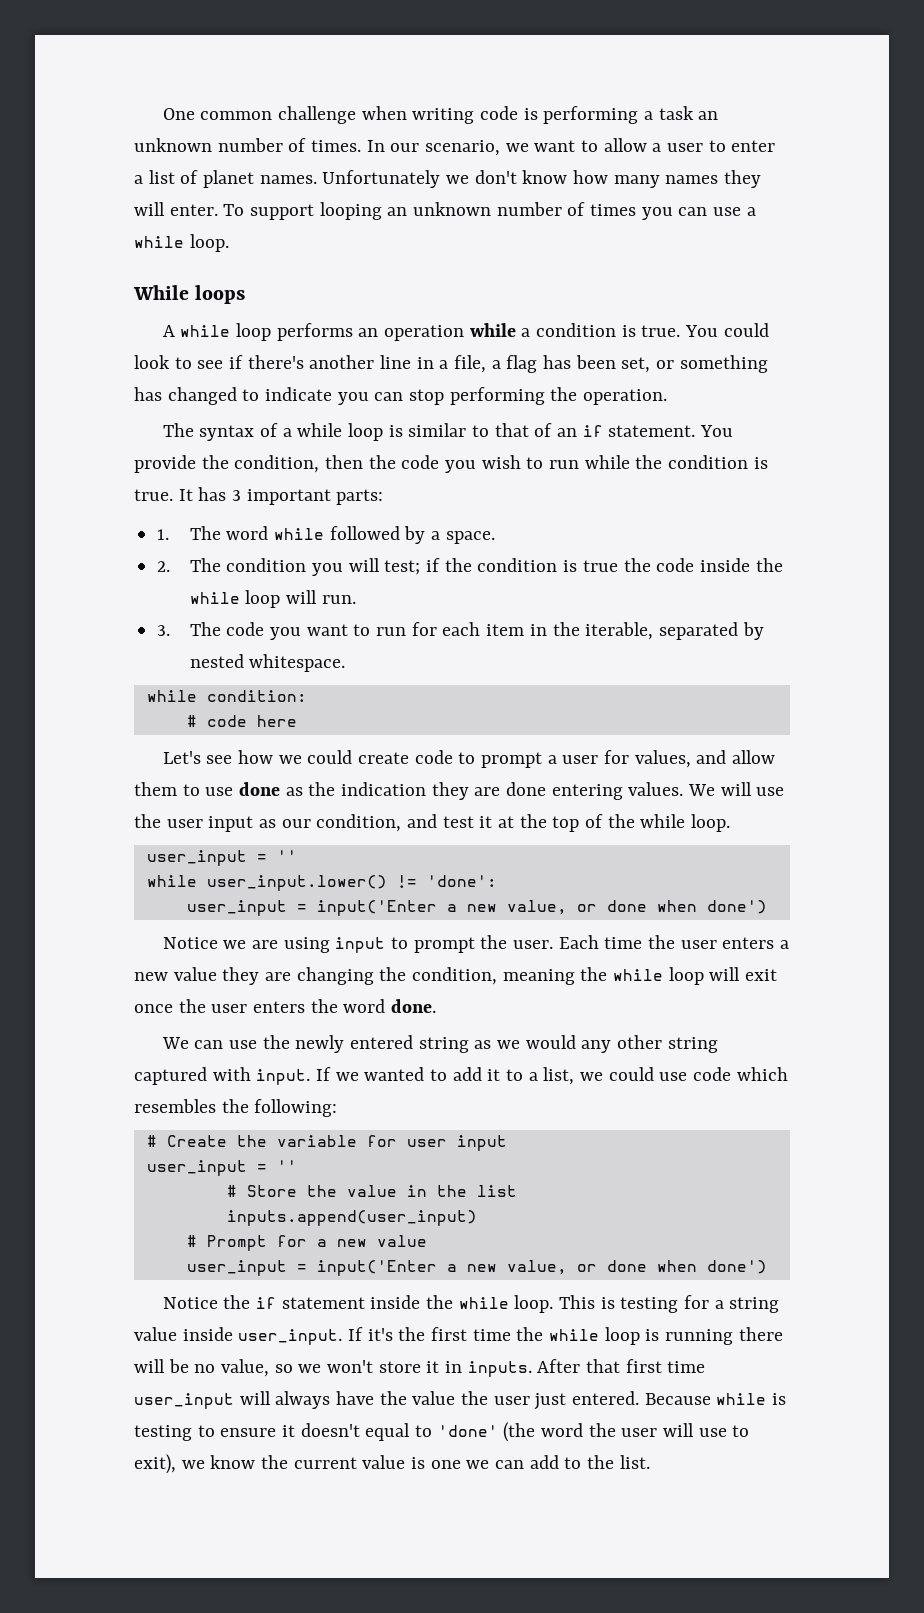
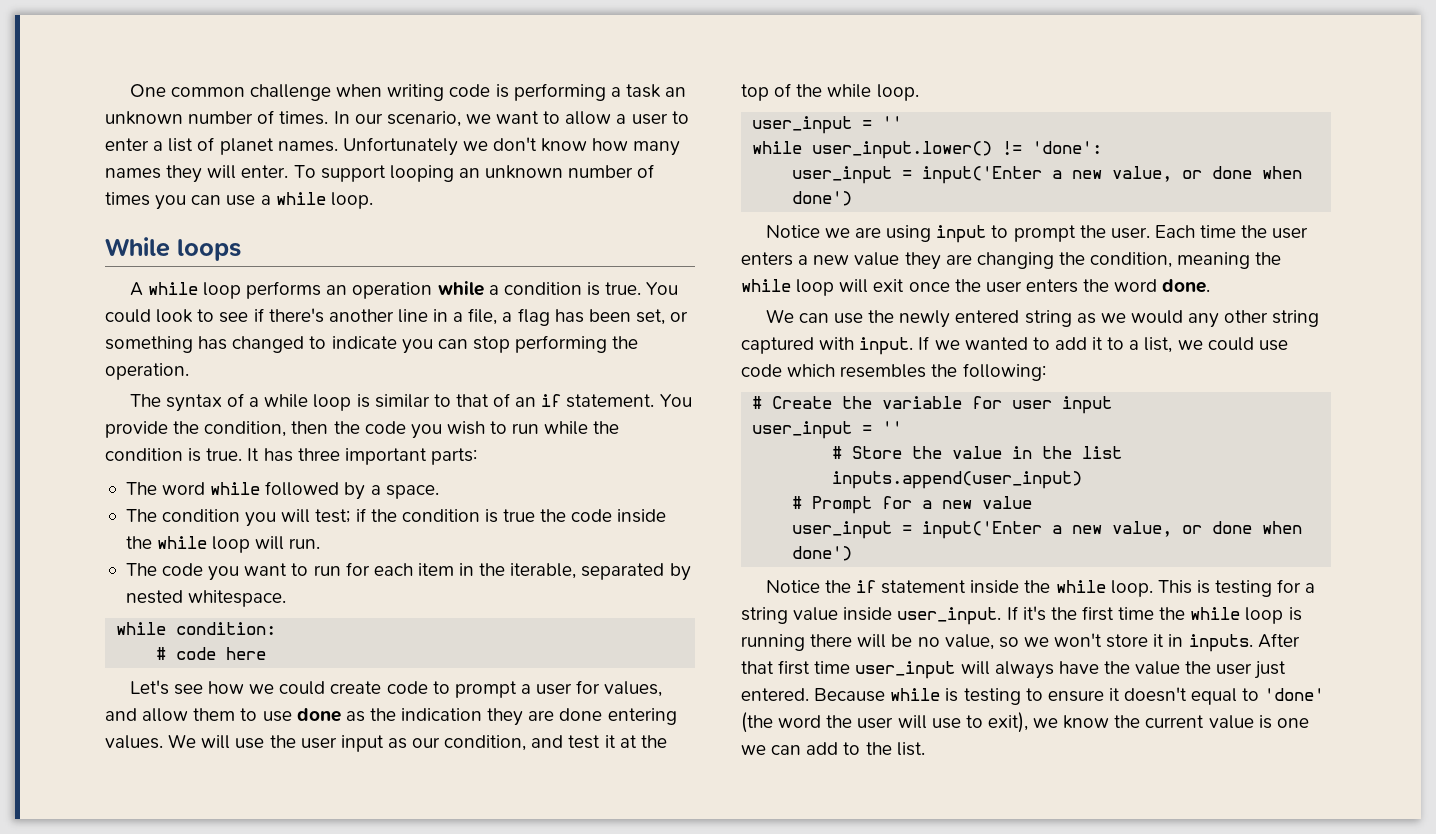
[232,490,242,501] 3 -> [297,448,340,461] three
[157,529,170,540] 1. -> (477, 456) none
[157,561,171,572] 2. -> (439, 492) none
[157,625,171,636] 3. -> (321, 543) none

